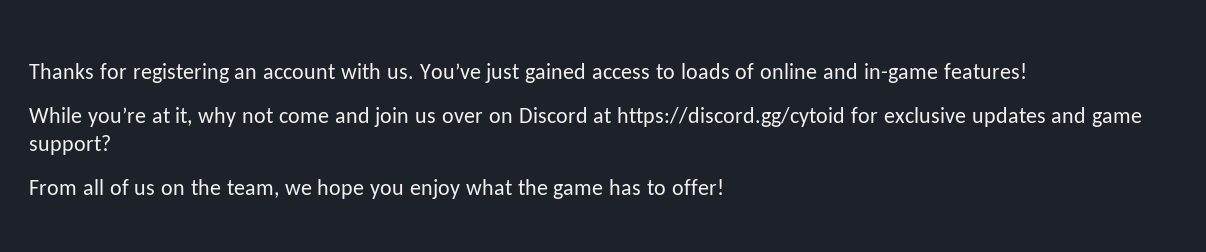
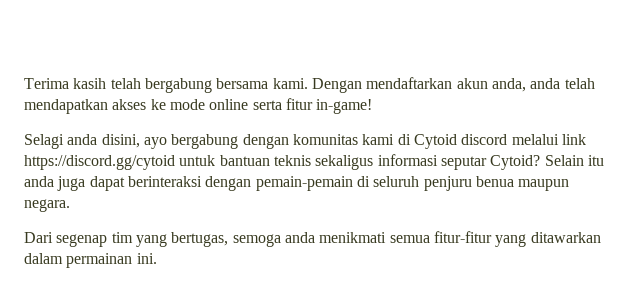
[29,63,1027,83] [29,107,1143,127] [29,135,111,155] [29,179,724,199] Thanks for registering an account with us. You’ve just gained access to loads of online and in-game features! // While you’re at it, why not come and join us over on Discord at https://discord.gg/cytoid for exclusive updates and game support? // From all of us on the team, we hope you enjoy what the game has to offer! -> [24,77,595,93] [24,98,373,114] [24,134,586,149] [24,154,604,170] [24,176,570,191] [24,199,70,212] [24,231,601,247] [24,253,157,268] Terima kasih telah bergabung bersama kami. Dengan mendaftarkan akun anda, anda telah mendapatkan akses ke mode online serta fitur in-game! // Selagi anda disini, ayo bergabung dengan komunitas kami di Cytoid discord melalui link https://discord.gg/cytoid untuk bantuan teknis sekaligus informasi seputar Cytoid? Selain itu anda juga dapat berinteraksi dengan pemain-pemain di seluruh penjuru benua maupun negara. // Dari segenap tim yang bertugas, semoga anda menikmati semua fitur-fitur yang ditawarkan dalam permainan ini.

